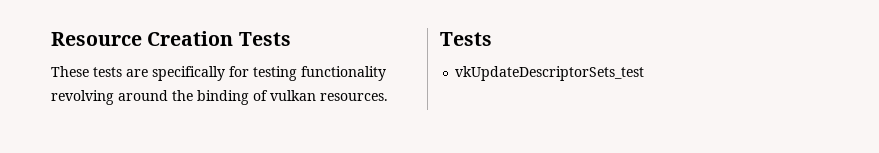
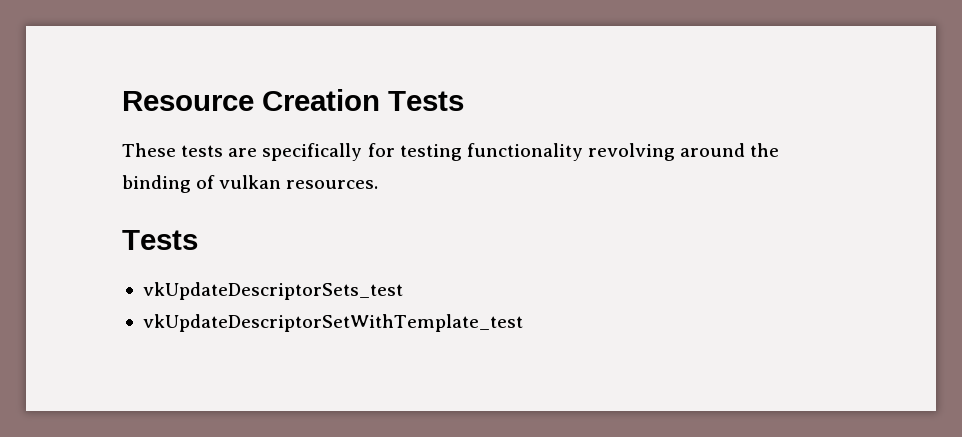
(645, 73) none -> [142,314,523,332] // vkUpdateDescriptorSetWithTemplate_test

